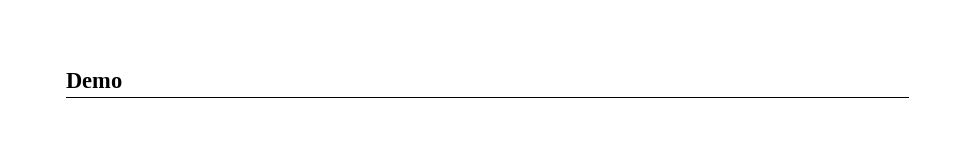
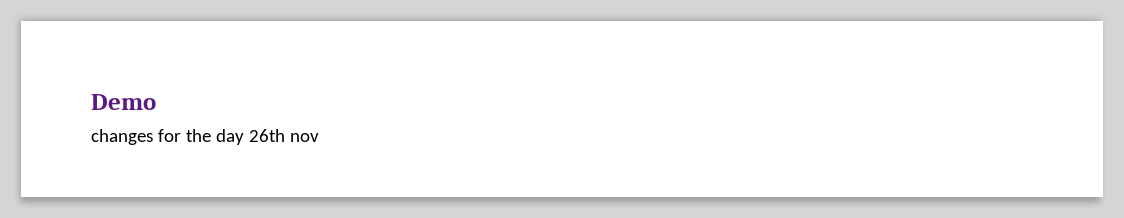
(122, 80) none -> [91,129,319,145] // changes for the day 26th nov

